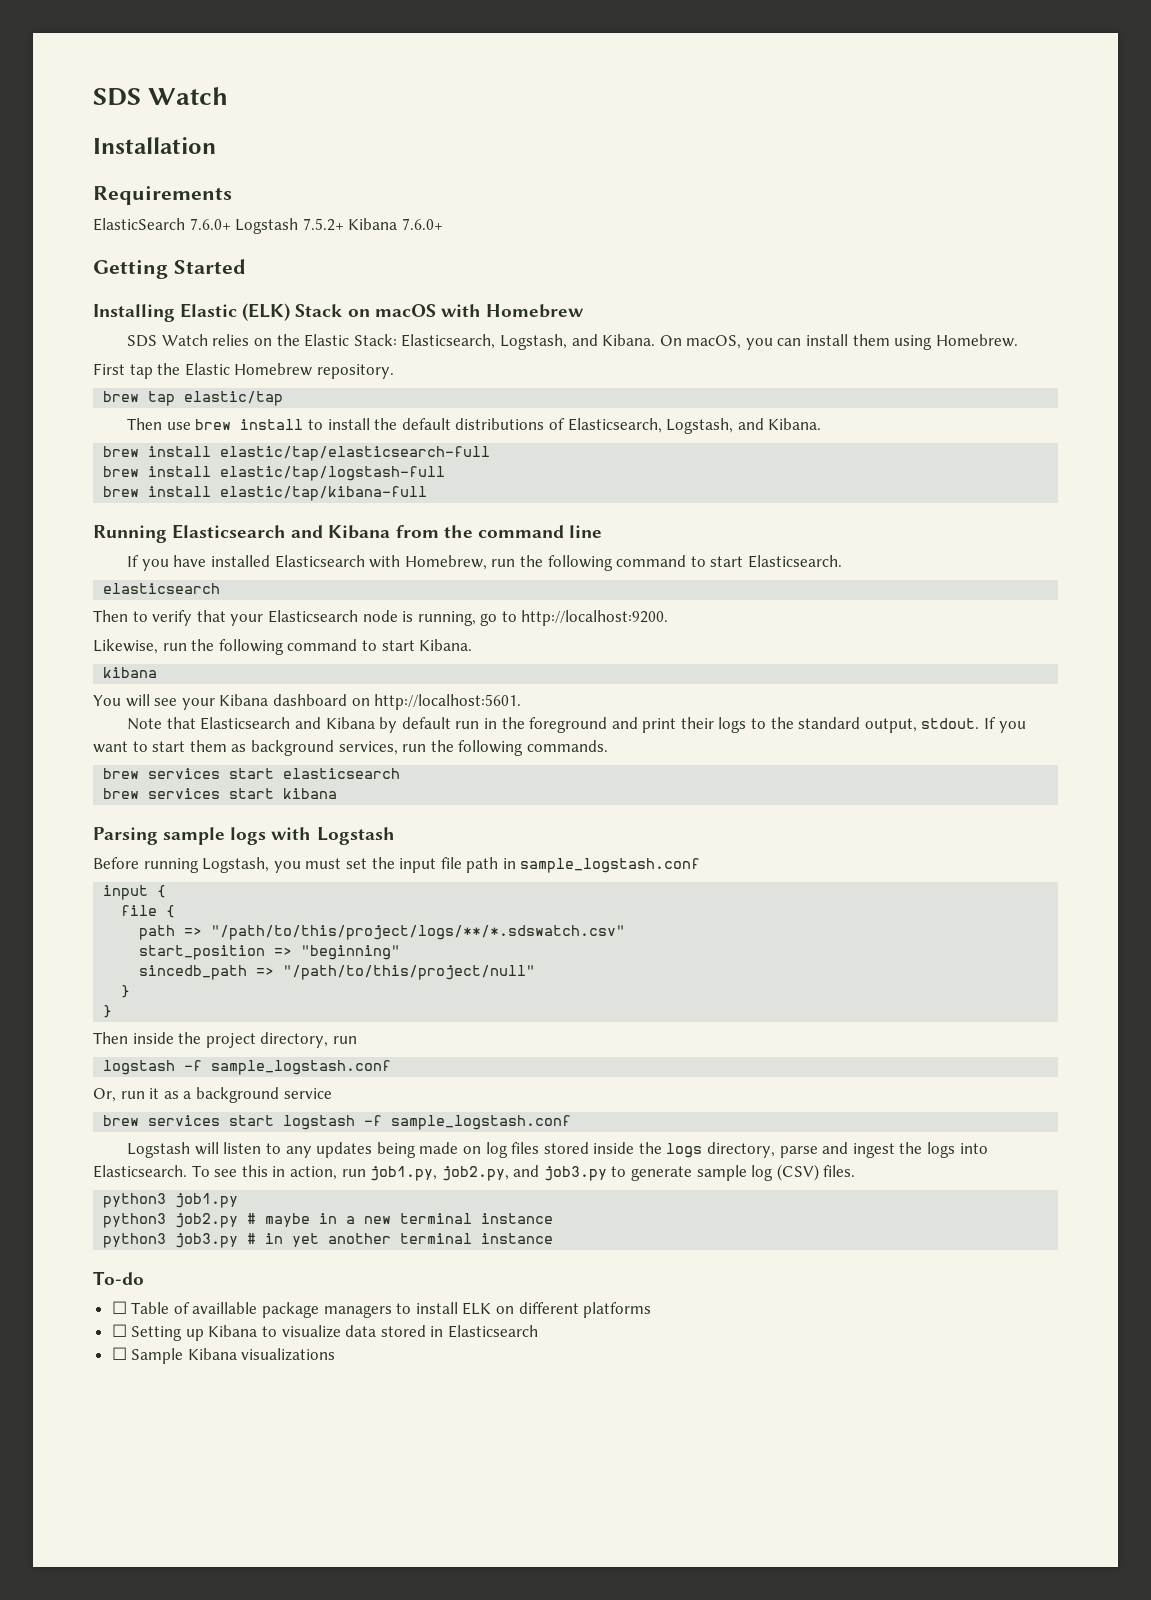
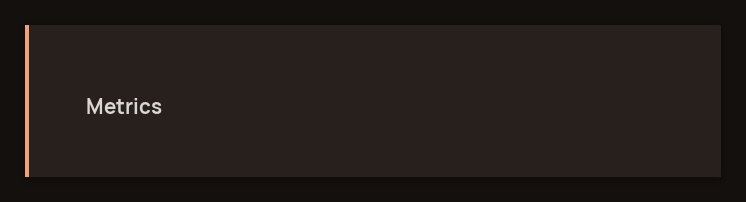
[93,87,229,106] [93,137,216,154] [93,186,232,205] [93,218,443,234] [93,259,246,279] [93,303,584,322] [127,334,1018,350] [93,363,394,379] [103,391,284,406] [127,418,822,434] [103,446,491,461] [103,466,446,481] [103,486,428,501] [93,524,602,543] [127,555,842,571] [103,583,221,594] [93,610,669,626] [93,639,473,655] [103,667,158,678] [93,694,522,710] [127,717,1026,733] [93,740,608,756] [103,768,401,779] [103,788,338,799] [93,827,395,845] [93,857,701,873] [103,885,167,900] [121,905,176,918] [139,925,626,940] [139,945,401,960] [139,965,536,980] [121,985,131,998] [103,1005,113,1018] [93,1032,357,1048] [103,1060,392,1075] [93,1087,332,1103] [103,1115,572,1130] [127,1142,988,1158] [93,1164,856,1181] [103,1193,239,1208] [103,1213,554,1228] [103,1233,554,1248] [93,1271,144,1285] [111,1301,652,1318] [111,1324,539,1341] [111,1347,336,1364] SDS Watch // Installation // Requirements // ElasticSearch 7.6.0+ Logstash 7.5.2+ Kibana 7.6.0+ // Getting Started // Installing Elastic (ELK) Stack on macOS with Homebrew // SDS Watch relies on the Elastic Stack: Elasticsearch, Logstash, and Kibana. On macOS, you can install them using Homebrew. // First tap the Elastic Homebrew repository. // brew tap elastic/tap // Then use brew install to install the default distributions of Elasticsearch, Logstash, and Kibana. // brew install elastic/tap/elasticsearch-full // brew install elastic/tap/logstash-full // brew install elastic/tap/kibana-full // Running Elasticsearch and Kibana from the command line // If you have installed Elasticsearch with Homebrew, run the following command to start Elasticsearch. // elasticsearch // Then to verify that your Elasticsearch node is running, go to http://localhost:9200. // Likewise, run the following command to start Kibana. // kibana // You will see your Kibana dashboard on http://localhost:5601. // Note that Elasticsearch and Kibana by default run in the foreground and print their logs to the standard output, stdout. If you want to start them as background services, run the following commands. // brew services start elasticsearch // brew services start kibana // Parsing sample logs with Logstash // Before running Logstash, you must set the input file path in sample_logstash.conf // input { // file { // path => "/path/to/this/project/logs/**/*.sdswatch.csv" // start_position => "beginning" // sincedb_path => "/path/to/this/project/null" // } // } // Then inside the project directory, run // logstash -f sample_logstash.conf // Or, run it as a background service // brew services start logstash -f sample_logstash.conf // Logstash will listen to any updates being made on log files stored inside the logs directory, parse and ingest the logs into Elasticsearch. To see this in action, run job1.py, job2.py, and job3.py to generate sample log (CSV) files. // python3 job1.py // python3 job2.py # maybe in a new terminal instance // python3 job3.py # in yet another terminal instance // To-do // ☐ Table of availlable package managers to install ELK on different platforms // ☐ Setting up Kibana to visualize data stored in Elasticsearch // ☐ Sample Kibana visualizations -> [86,98,162,114] Metrics

